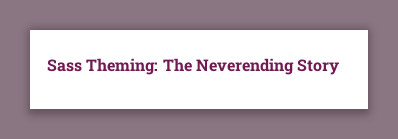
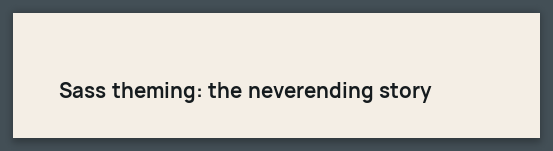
[86,58,340,75] Theming: The Neverending Story -> [111,82,433,103] theming: the neverending story

